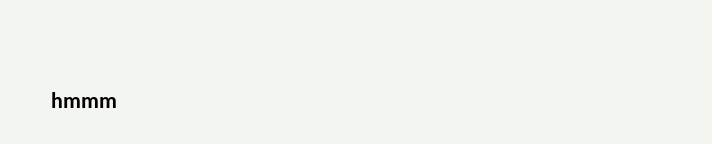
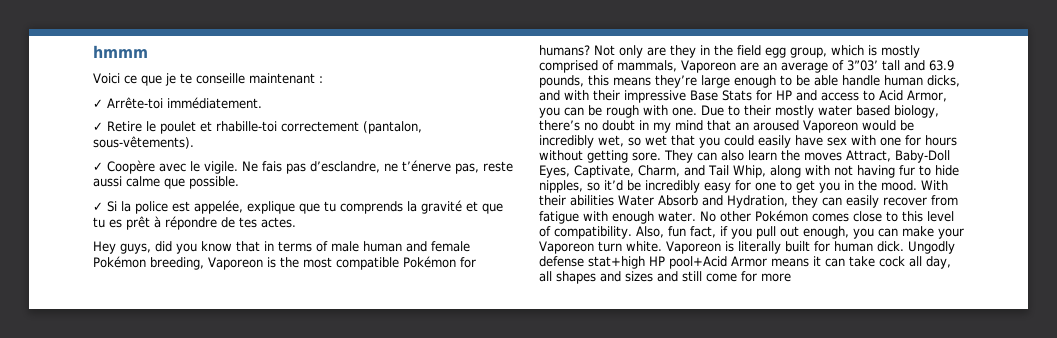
(117, 100) none -> [93,73,323,86] [93,97,262,109] [93,121,422,134] [93,136,194,149] [93,160,513,174] [93,176,239,189] [93,200,503,214] [93,216,296,230] [93,241,470,254] [93,256,476,270] [539,45,920,58] [539,60,954,73] [539,75,960,88] [539,90,947,103] [539,105,939,118] [539,120,914,133] [539,135,957,148] [539,150,950,163] [539,165,959,178] [539,180,948,193] [539,195,958,208] [539,210,954,224] [539,226,964,239] [539,241,955,254] [539,256,951,269] [539,271,791,284] // Voici ce que je te conseille maintenant : // ✓ Arrête-toi immédiatement. // ✓ Retire le poulet et rhabille-toi correctement (pantalon, sous-vêtements). // ✓ Coopère avec le vigile. Ne fais pas d’esclandre, ne t’énerve pas, reste aussi calme que possible. // ✓ Si la police est appelée, explique que tu comprends la gravité et que tu es prêt à répondre de tes actes. // Hey guys, did you know that in terms of male human and female Pokémon breeding, Vaporeon is the most compatible Pokémon for humans? Not only are they in the field egg group, which is mostly comprised of mammals, Vaporeon are an average of 3”03’ tall and 63.9 pounds, this means they’re large enough to be able handle human dicks, and with their impressive Base Stats for HP and access to Acid Armor, you can be rough with one. Due to their mostly water based biology, there’s no doubt in my mind that an aroused Vaporeon would be incredibly wet, so wet that you could easily have sex with one for hours without getting sore. They can also learn the moves Attract, Baby-Doll Eyes, Captivate, Charm, and Tail Whip, along with not having fur to hide nipples, so it’d be incredibly easy for one to get you in the mood. With their abilities Water Absorb and Hydration, they can easily recover from fatigue with enough water. No other Pokémon comes close to this level of compatibility. Also, fun fact, if you pull out enough, you can make your Vaporeon turn white. Vaporeon is literally built for human dick. Ungodly defense stat+high HP pool+Acid Armor means it can take cock all day, all shapes and sizes and still come for more

